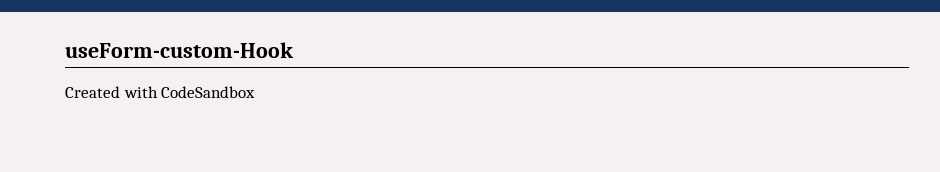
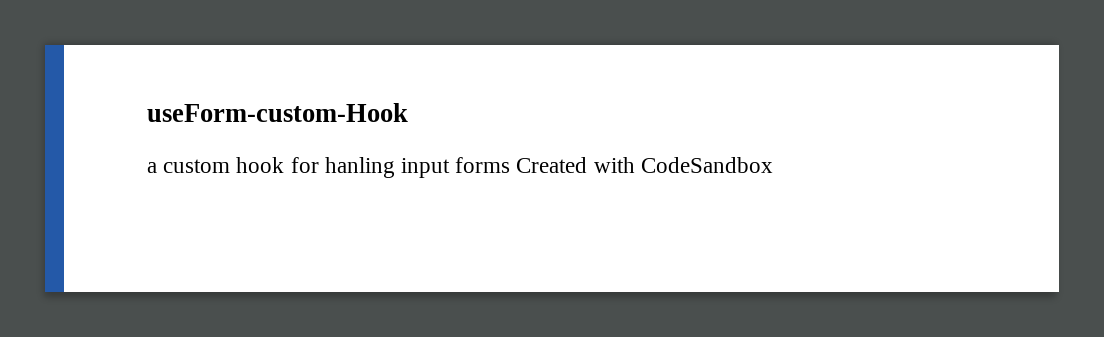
(294, 50) none -> [147,157,511,178] a custom hook for hanling input forms

